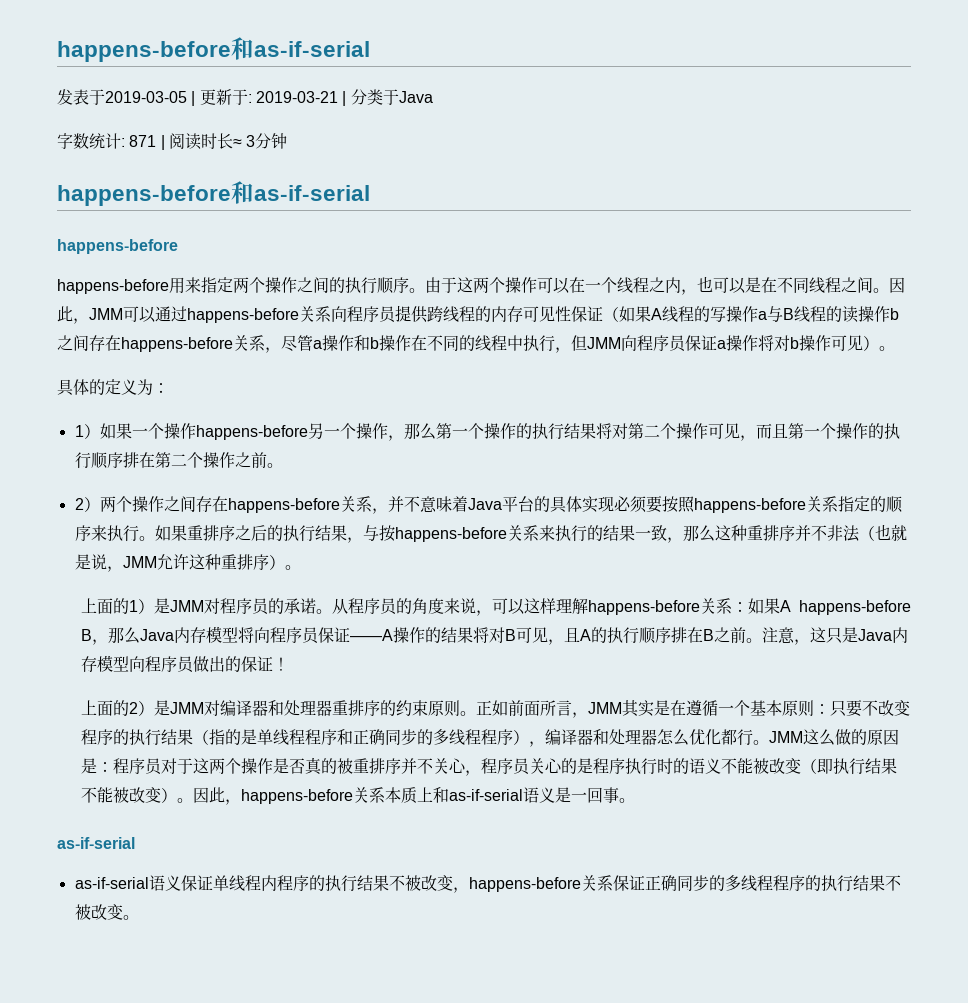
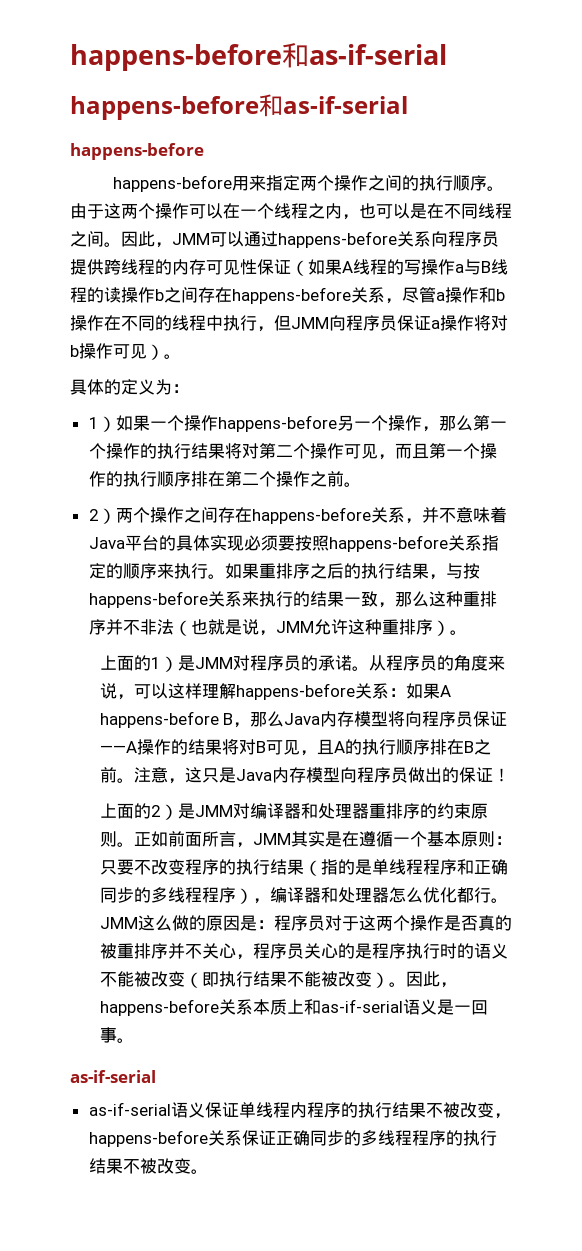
[57,37,370,62] [57,89,433,106] [57,133,288,150] happens-before和as-if-serial // 发表于2019-03-05 | 更新于: 2019-03-21 | 分类于Java // 字数统计: 871 | 阅读时长≈ 3分钟 -> [70,43,447,71] happens-before和as-if-serial

